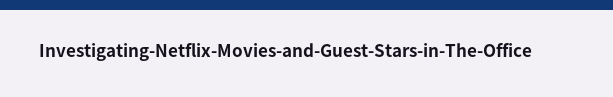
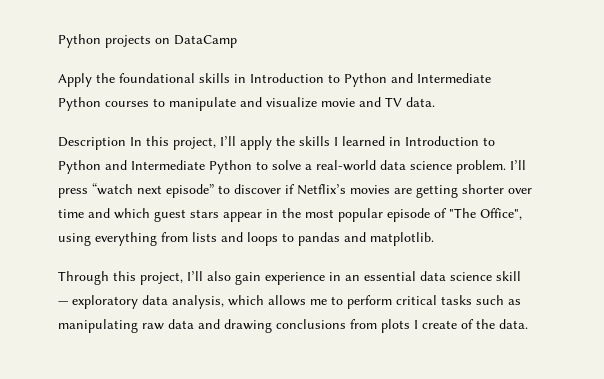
[39,43,532,61] Investigating-Netflix-Movies-and-Guest-Stars-in-The-Office -> [58,34,237,48] [58,73,491,87] [58,97,435,111] [58,136,495,150] [58,160,526,174] [58,183,532,198] [58,208,522,222] [58,232,434,246] [58,271,521,285] [58,295,521,309] [58,319,528,333] Python projects on DataCamp // Apply the foundational skills in Introduction to Python and Intermediate Python courses to manipulate and visualize movie and TV data. // Description In this project, I’ll apply the skills I learned in Introduction to Python and Intermediate Python to solve a real-world data science problem. I’ll press “watch next episode” to discover if Netflix’s movies are getting shorter over time and which guest stars appear in the most popular episode of "The Office", using everything from lists and loops to pandas and matplotlib. // Through this project, I’ll also gain experience in an essential data science skill — exploratory data analysis, which allows me to perform critical tasks such as manipulating raw data and drawing conclusions from plots I create of the data.

